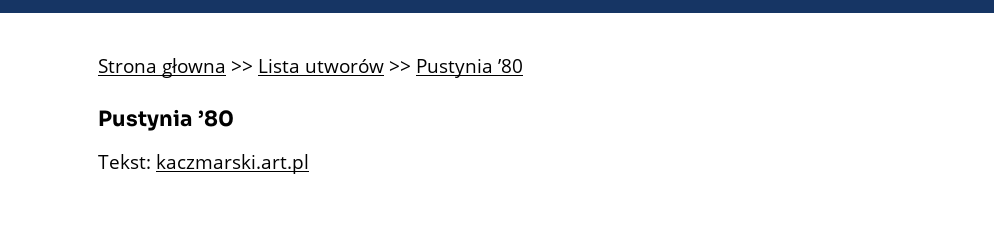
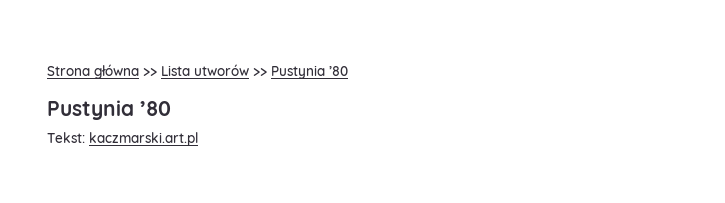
[162,58,226,78] głowna -> [94,64,139,79] główna

